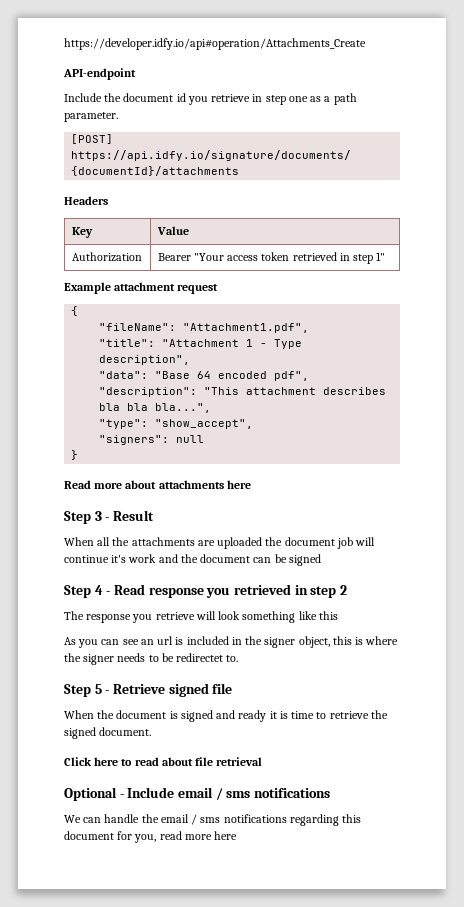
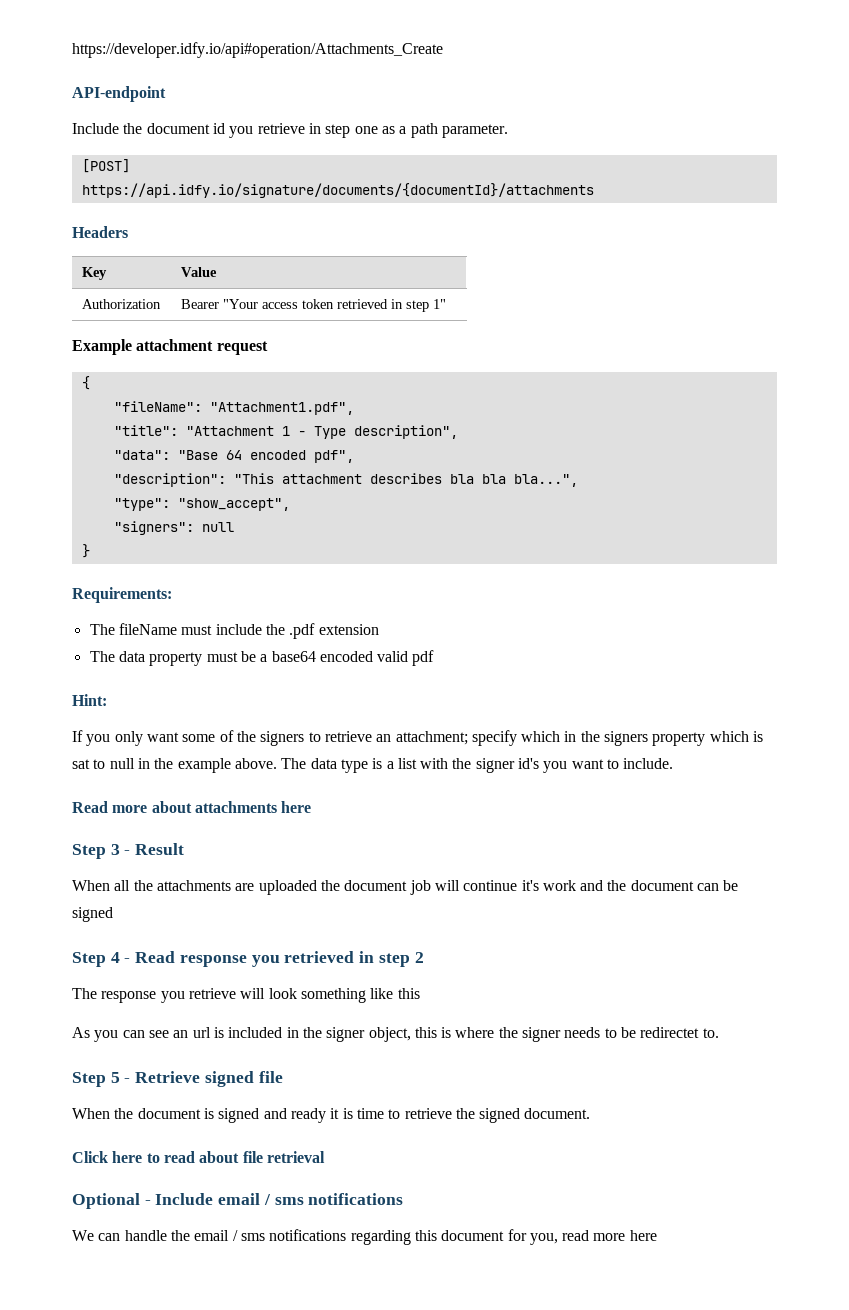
(79, 455) none -> [72,587,172,603] [89,623,379,639] [89,650,435,666] [72,694,107,706] [72,730,764,746] [72,758,674,773] // Requirements: // The fileName must include the .pdf extension // The data property must be a base64 encoded valid pdf // Hint: // If you only want some of the signers to retrieve an attachment; specify which in the signers property which is sat to null in the example above. The data type is a list with the signer id's you want to include.

